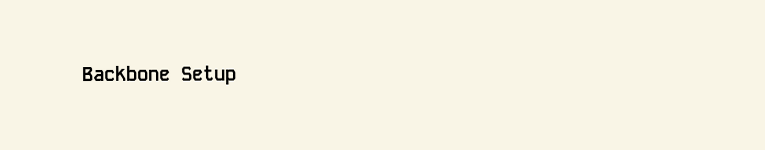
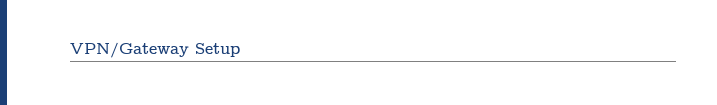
[81,65,171,82] Backbone -> [70,42,189,58] VPN/Gateway

